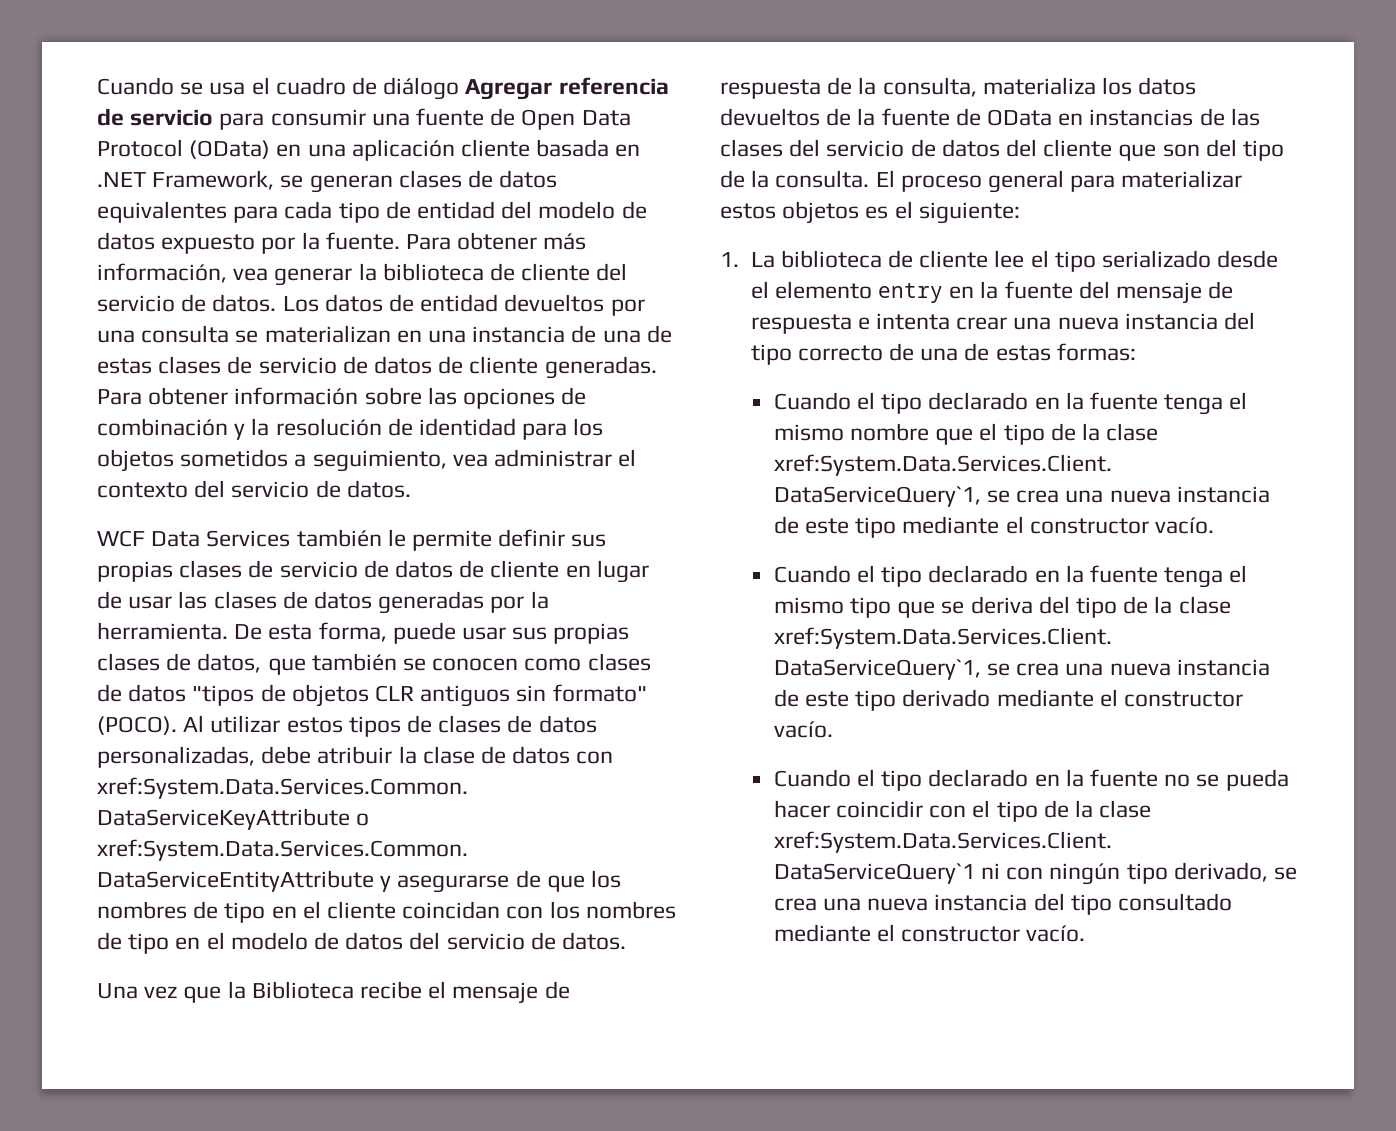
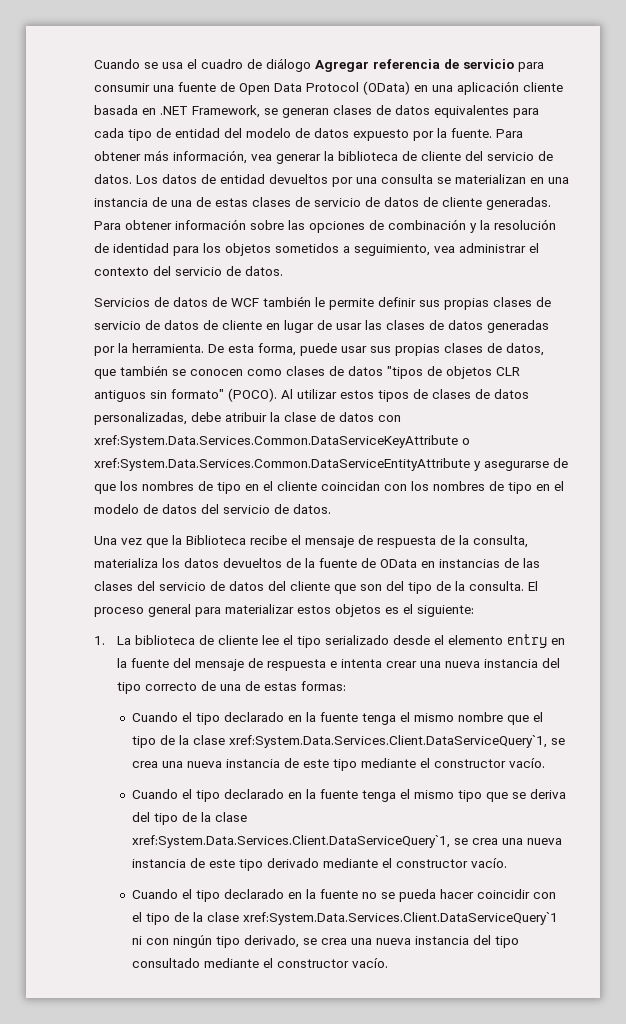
[97,530,291,547] WCF Data Services -> [94,297,259,307] Servicios de datos de WCF

